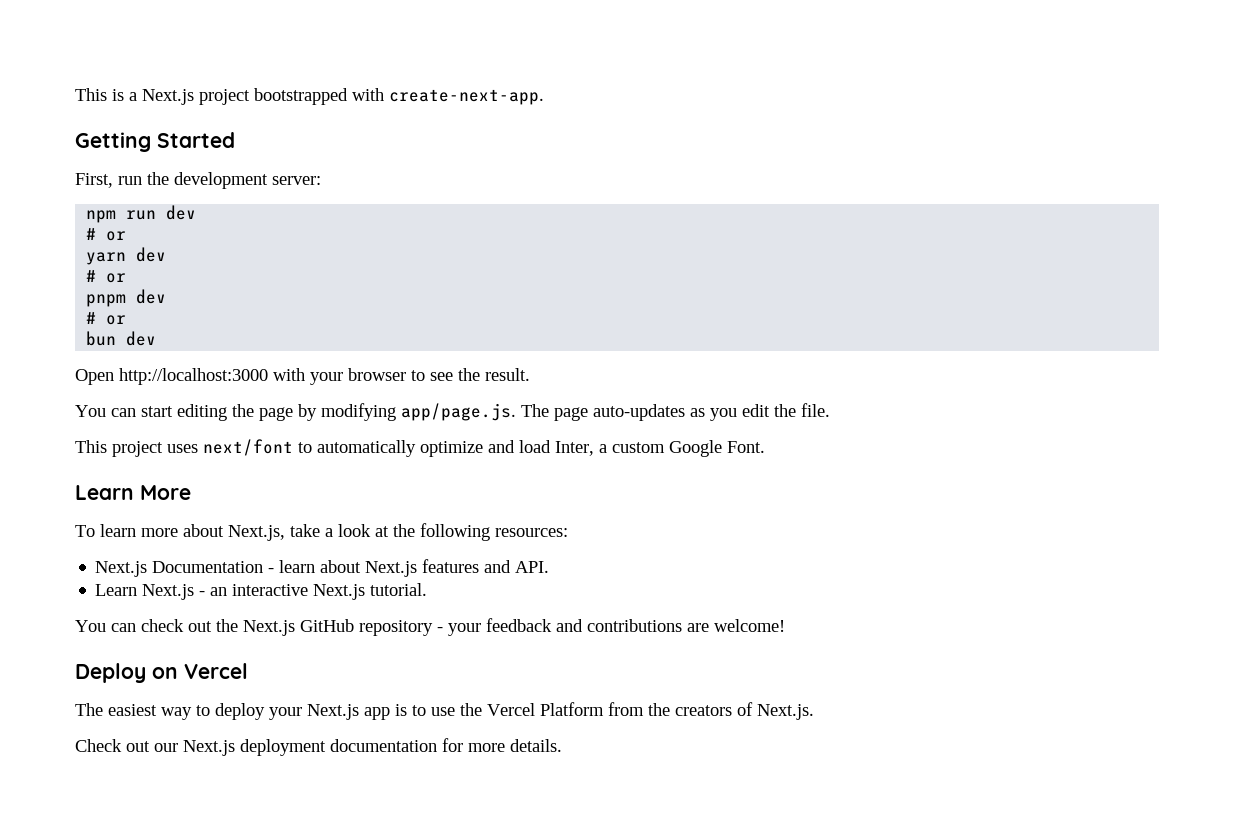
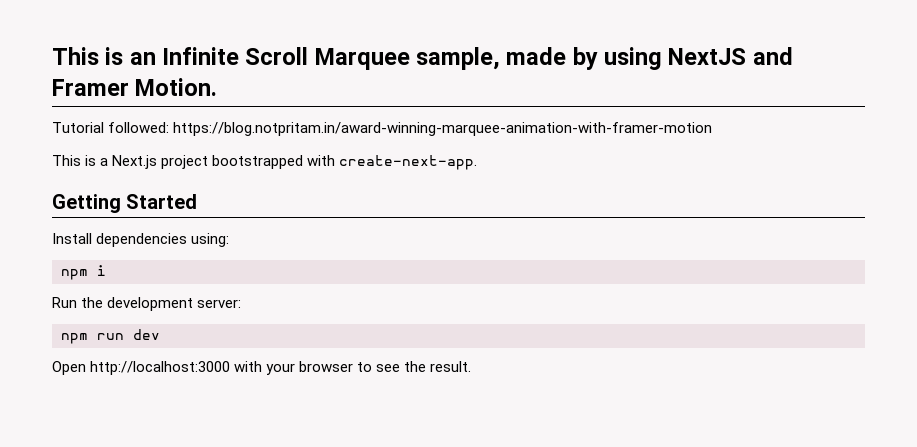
[75,88,124,101] This is -> [52,47,793,70] [52,78,218,96] [52,122,713,136] [52,155,97,166] This is an Infinite Scroll Marquee sample, made by using NextJS and Framer Motion. // Tutorial followed: https://blog.notpritam.in/award-winning-marquee-animation-with-framer-motion // This is
[75,173,142,188] First, run -> [52,233,230,247] [61,265,106,280] [52,297,77,308] Install dependencies using: // npm i // Run
[86,228,127,241] [86,247,167,265] [86,270,127,283] [86,289,167,307] [86,312,127,325] [86,331,157,346] // # or // yarn dev // # or // pnpm dev // # or // bun dev -> (160, 334) none
[75,403,830,421] [75,439,765,457] [75,485,191,500] [75,523,568,541] [95,559,550,577] [95,583,428,600] [75,618,785,636] [75,663,248,683] [75,702,814,720] [75,738,562,756] // You can start editing the page by modifying app/page.js. The page auto-updates as you edit the file. // This project uses next/font to automatically optimize and load Inter, a custom Google Font. // Learn More // To learn more about Next.js, take a look at the following resources: // Next.js Documentation - learn about Next.js features and API. // Learn Next.js - an interactive Next.js tutorial. // You can check out the Next.js GitHub repository - your feedback and contributions are welcome! // Deploy on Vercel // The easiest way to deploy your Next.js app is to use the Vercel Platform from the creators of Next.js. // Check out our Next.js deployment documentation for more details. -> (472, 366) none

